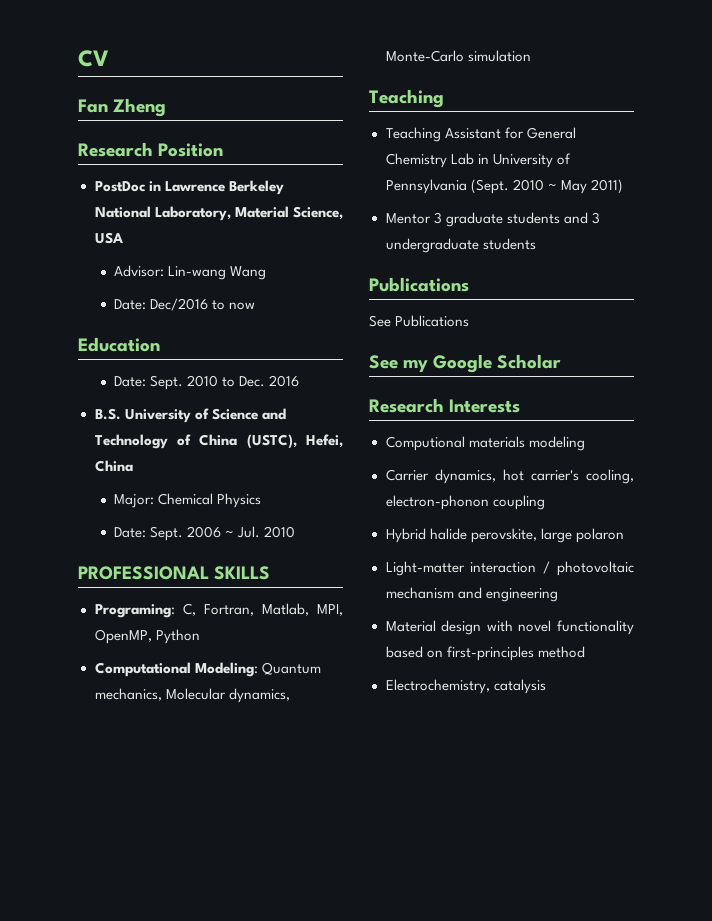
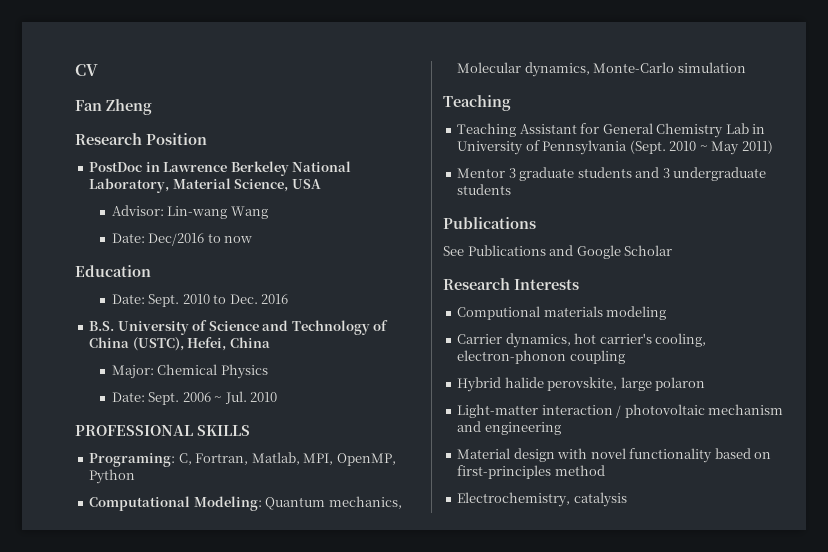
[369,355,429,372] // See my -> [549,245,574,256] and

